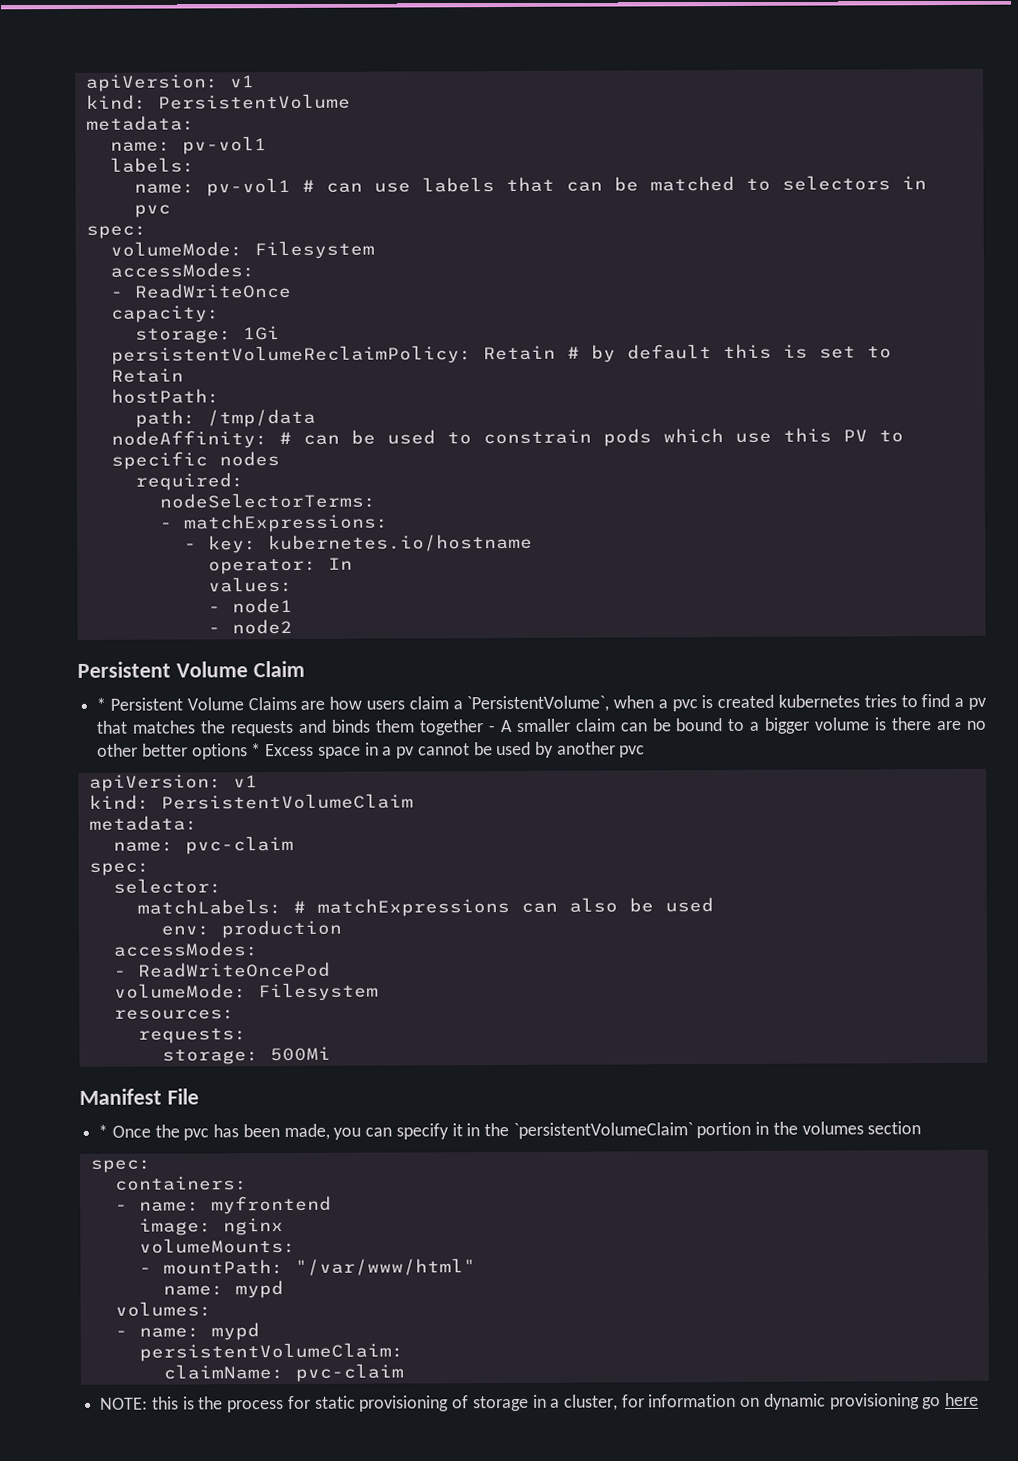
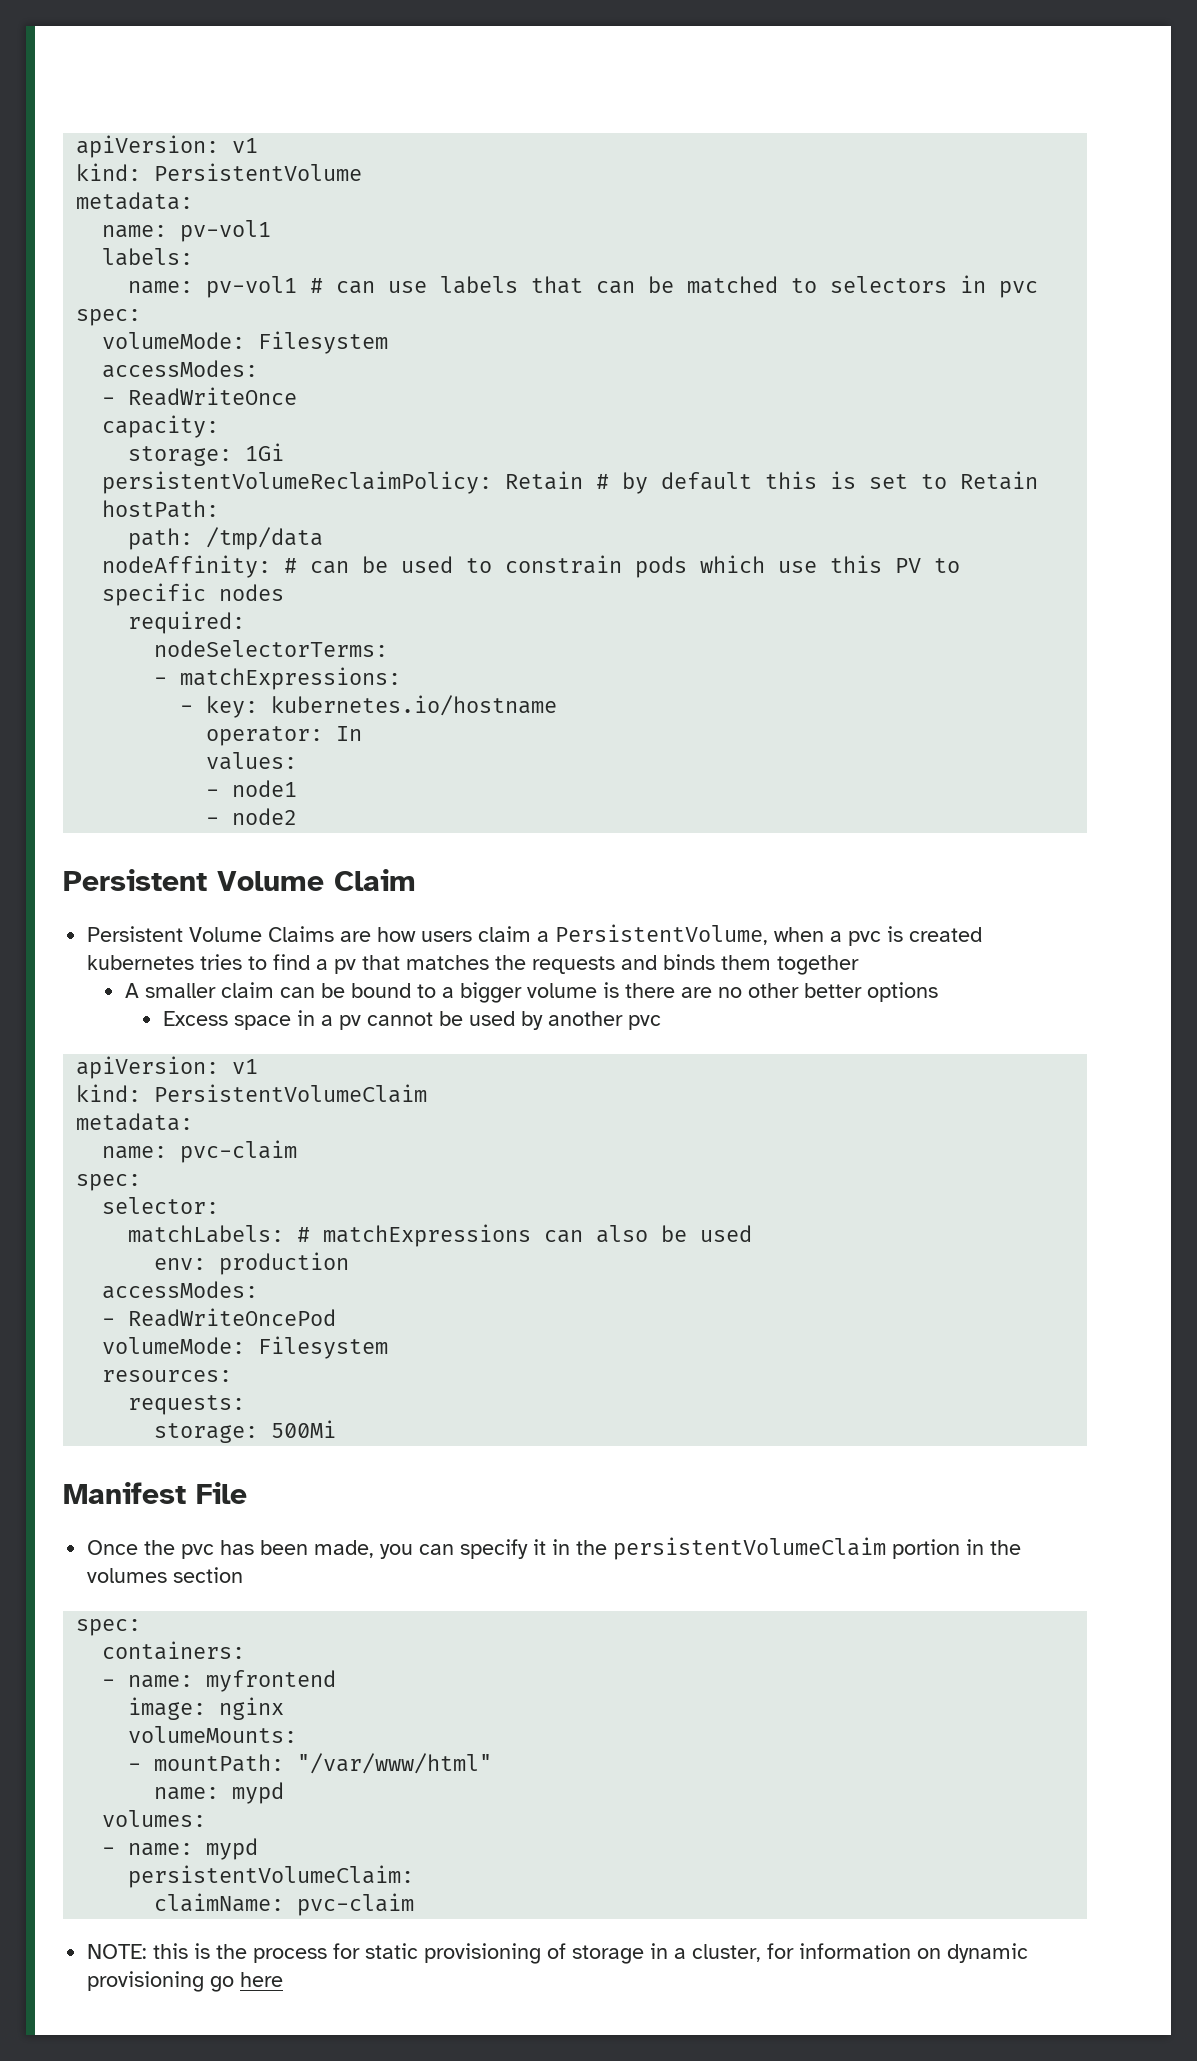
[96,697,107,711] * -> (416, 880) none
[466,695,610,713] `PersistentVolume`, -> [555,924,769,945] PersistentVolume,
[487,725,496,733] - -> (860, 965) //
[251,743,262,757] * -> (939, 992) //
[98,1124,109,1138] * -> (247, 1493) none
[512,1122,693,1139] `persistentVolumeClaim` -> [613,1537,887,1560] persistentVolumeClaim

